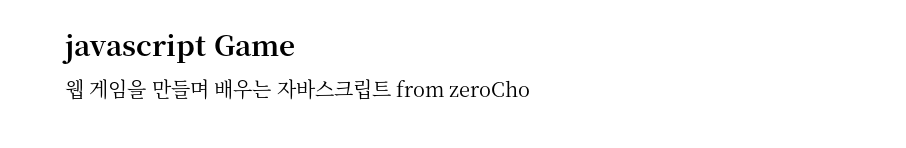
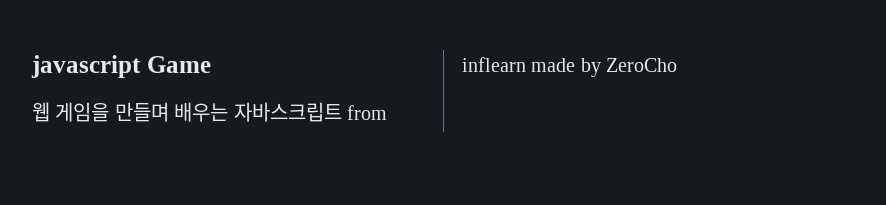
[449,80,531,97] zeroCho -> [462,57,678,77] inflearn made by ZeroCho

